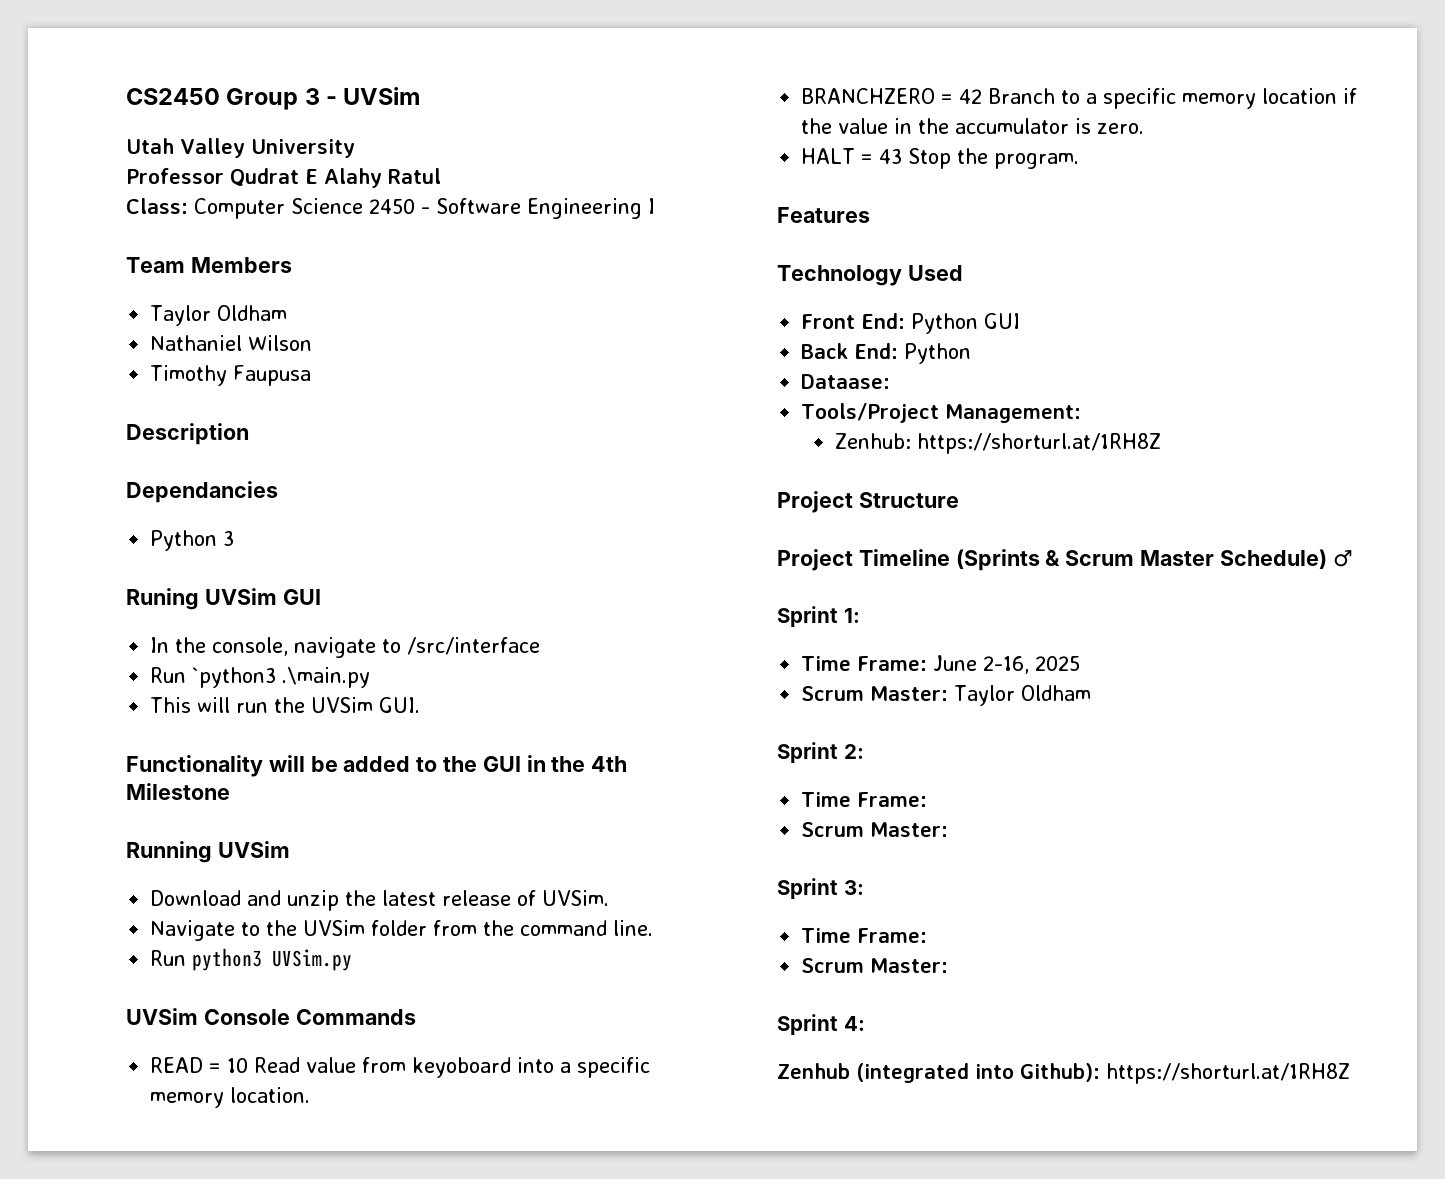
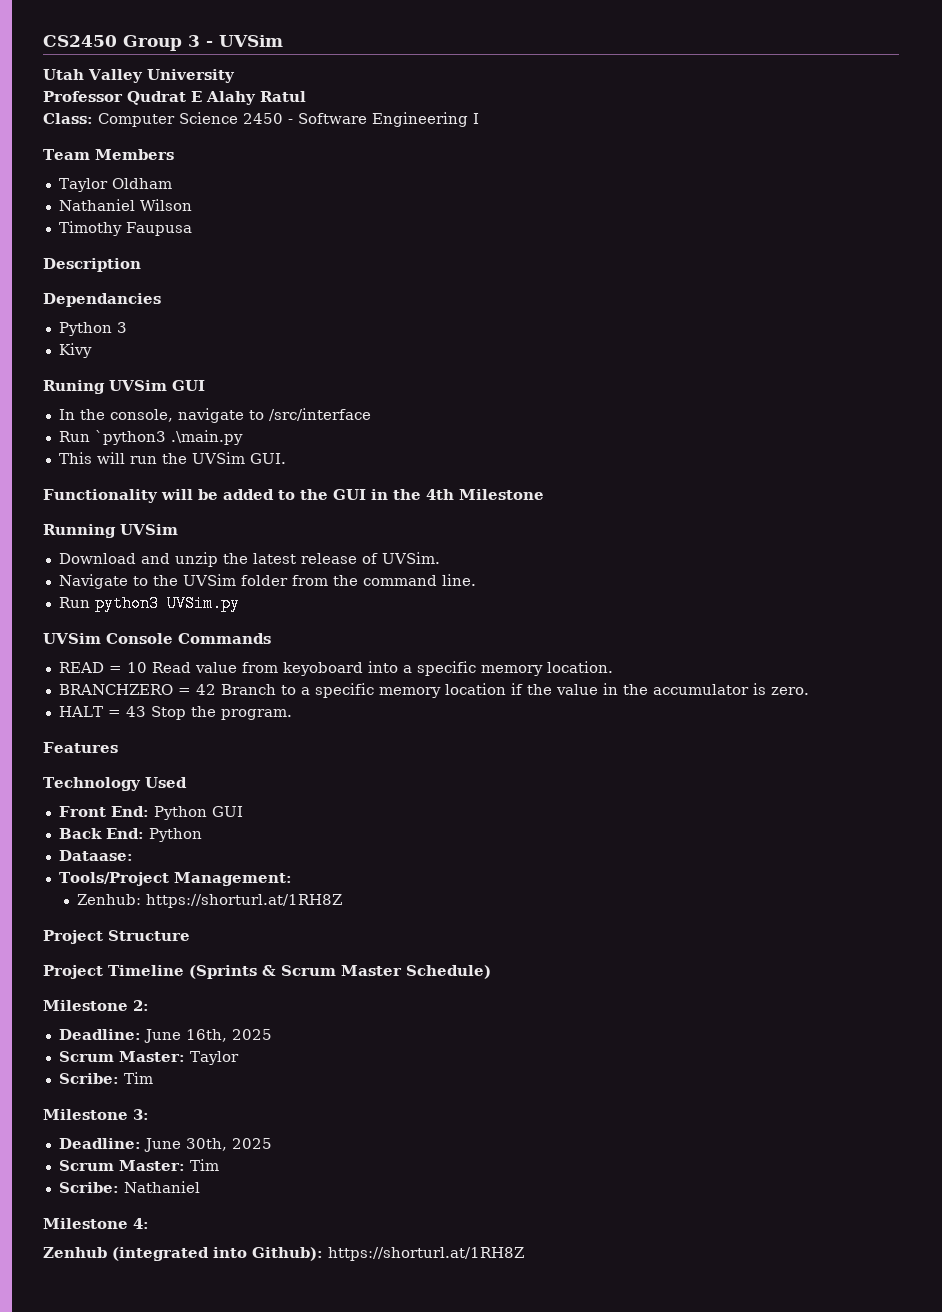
(235, 538) none -> [58,343,92,358] // Kivy
[1332,550,1353,567] [777,606,860,627] [801,655,1081,674] [801,685,1092,706] [777,742,864,763] [801,792,928,807] [801,822,949,837] [777,878,864,899] [801,928,928,943] [801,958,949,973] [777,1014,838,1035] ♂ // Sprint 1: // Time Frame: June 2-16, 2025 // Scrum Master: Taylor Oldham // Sprint 2: // Time Frame: // Scrum Master: // Sprint 3: // Time Frame: // Scrum Master: // Sprint -> [43,1000,149,1011] [58,1029,272,1043] [58,1051,239,1065] [58,1072,153,1084] [43,1109,149,1120] [58,1138,272,1152] [58,1159,219,1171] [58,1181,200,1193] [43,1218,128,1229] // Milestone 2: // Deadline: June 16th, 2025 // Scrum Master: Taylor // Scribe: Tim // Milestone 3: // Deadline: June 30th, 2025 // Scrum Master: Tim // Scribe: Nathaniel // Milestone

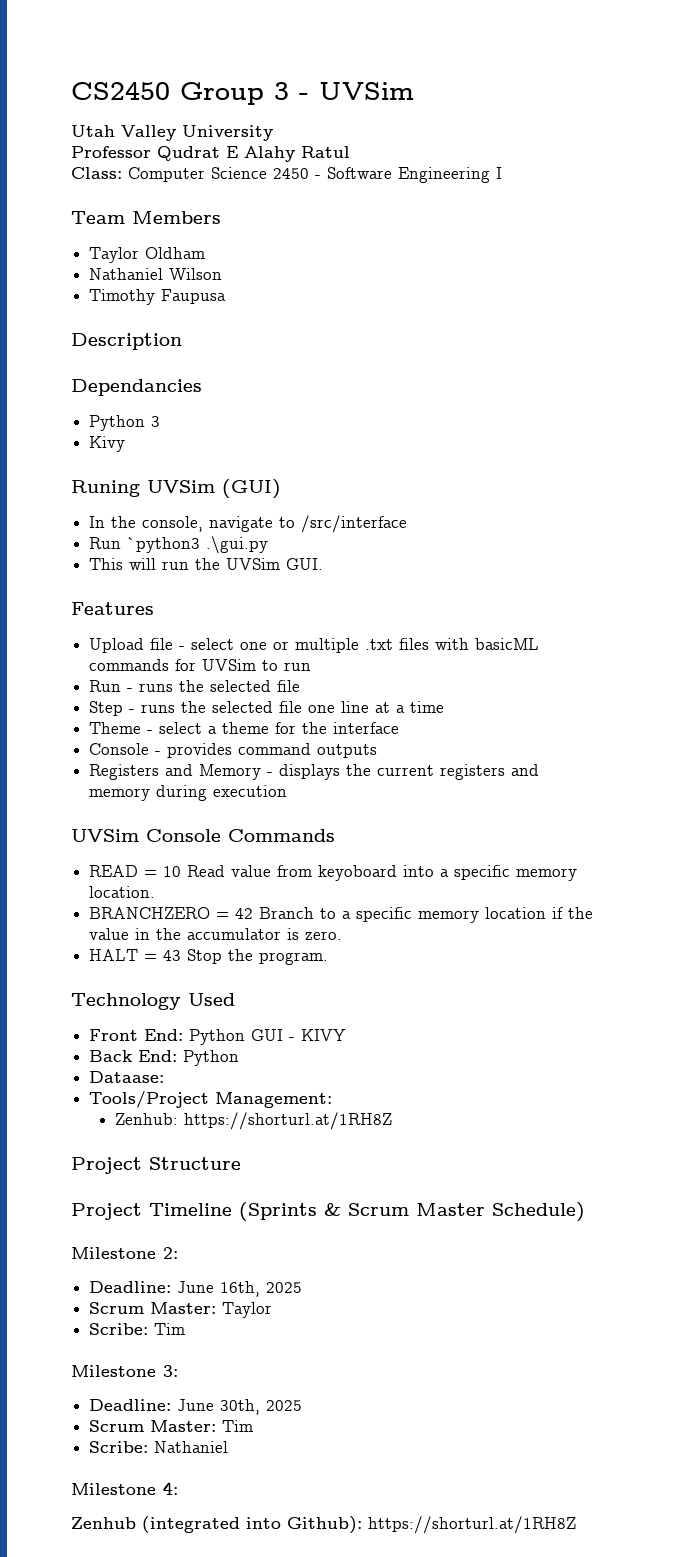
[172,380,205,391] GUI -> [222,479,281,499] (GUI)
[170,430,243,445] .\main.py -> [206,536,269,554] .\gui.py
[43,489,544,503] [43,524,178,538] [58,552,440,567] [58,574,476,589] [58,595,240,612] Functionality will be added to the GUI in the 4th Milestone // Running UVSim // Download and unzip the latest release of UVSim. // Navigate to the UVSim folder from the command line. // Run python3 UVSim.py -> [71,602,154,615] [89,638,540,653] [89,659,312,671] [89,680,301,692] [89,701,445,716] [89,722,400,734] [89,743,378,758] [89,764,540,780] [89,785,288,801] Features // Upload file - select one or multiple .txt files with basicML commands for UVSim to run // Run - runs the selected file // Step - runs the selected file one line at a time // Theme - select a theme for the interface // Console - provides command outputs // Registers and Memory - displays the current registers and memory during execution
[43,742,118,753] // Features -> (329, 958) none
(243, 811) none -> [289,1029,347,1041] - KIVY

